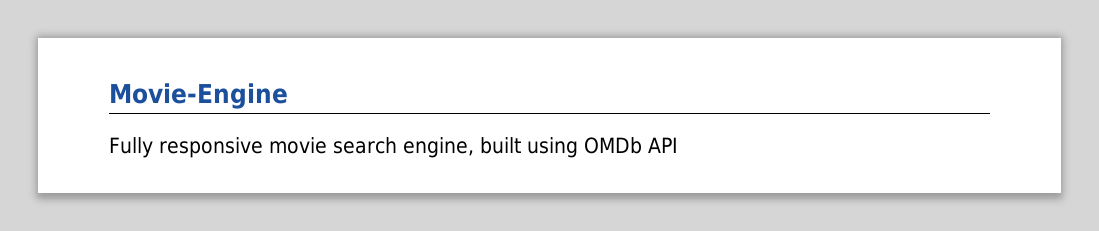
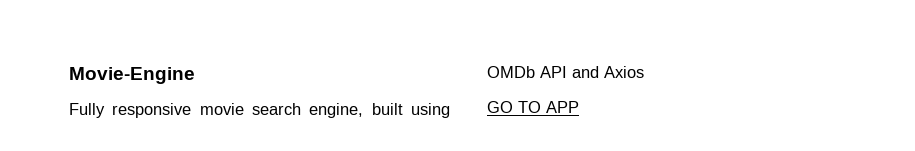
(678, 145) none -> [572,66,644,78] [487,101,579,113] and Axios // GO TO APP

